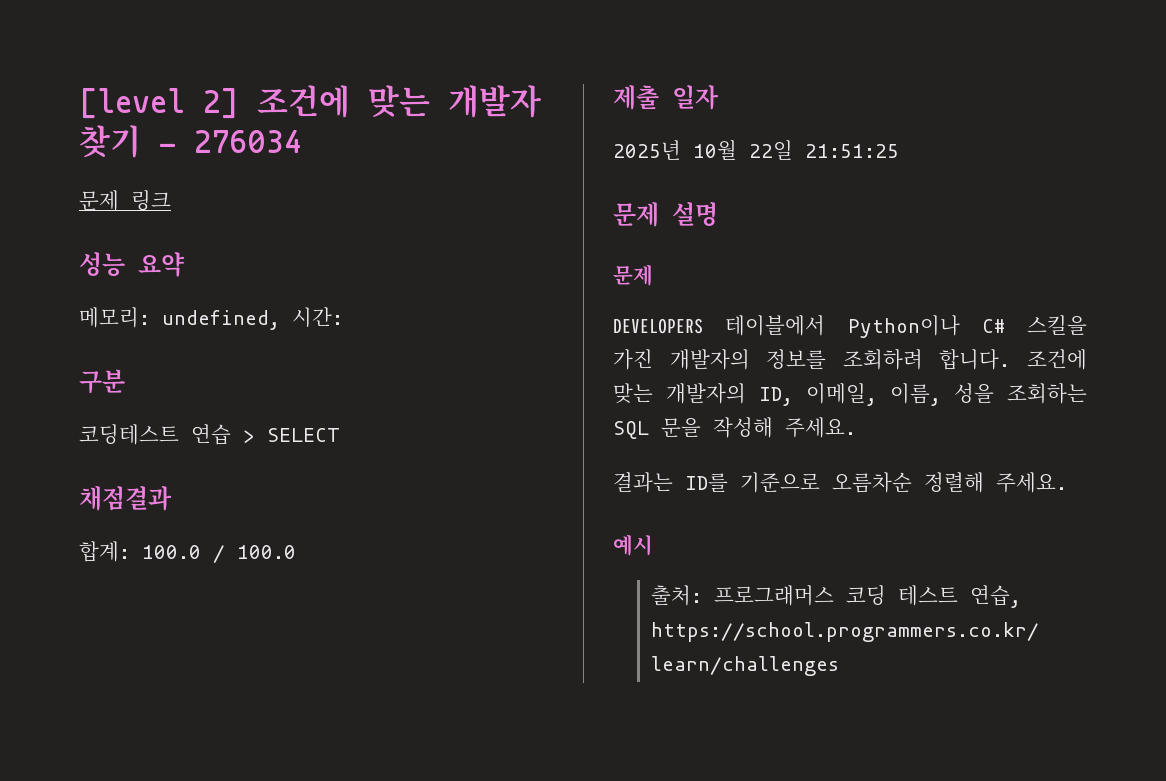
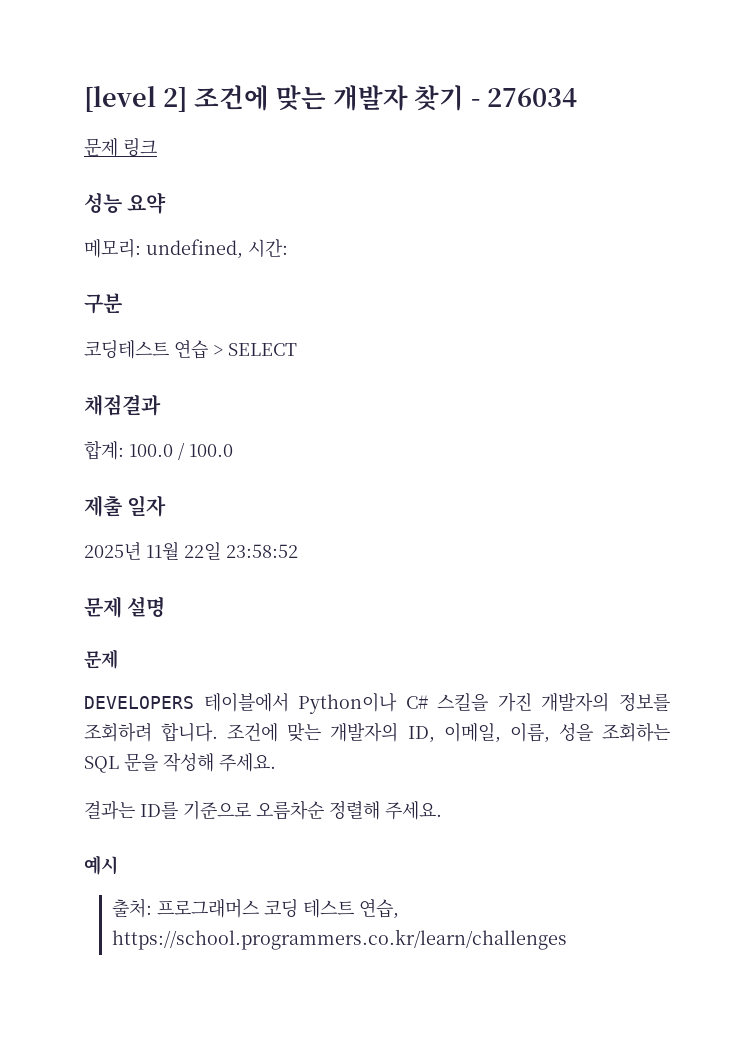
[693,139,899,160] 10월 22일 21:51:25 -> [146,542,298,560] 11월 22일 23:58:52

